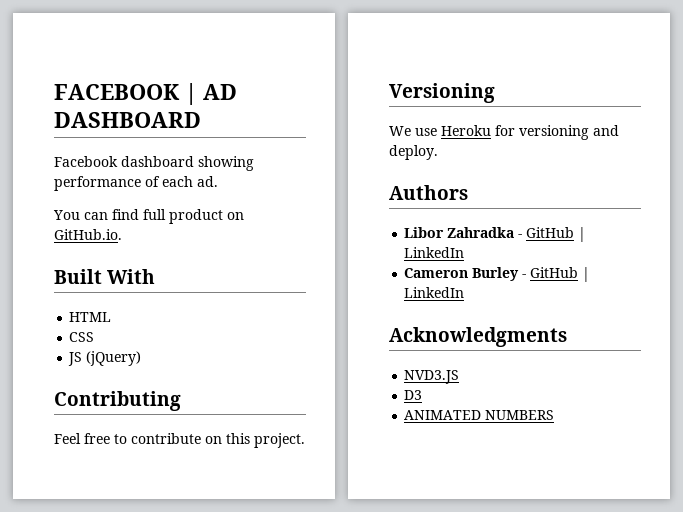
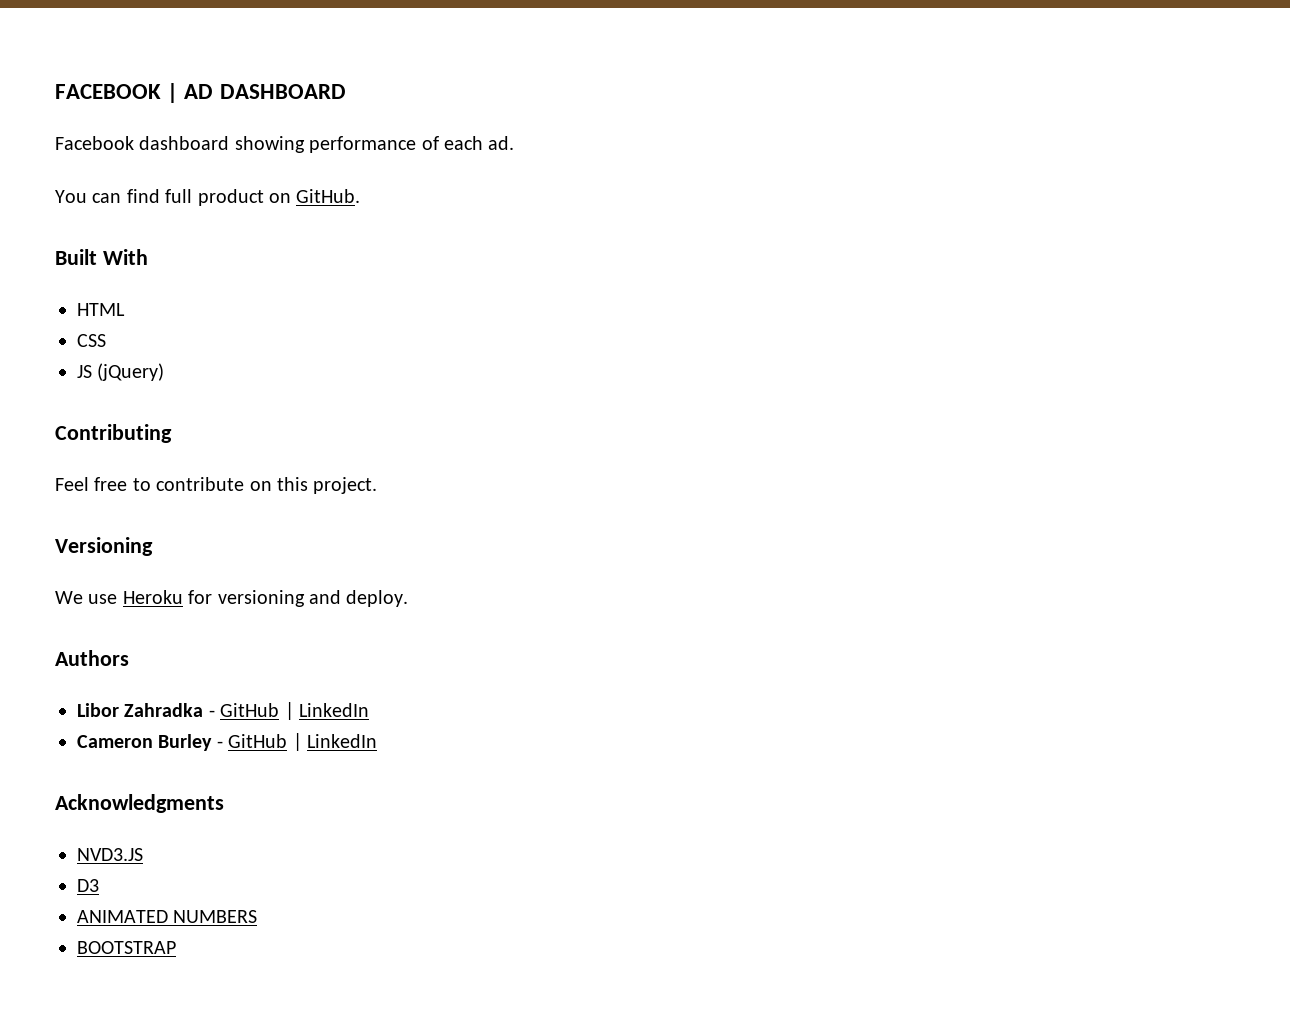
[54,229,122,240] GitHub.io. -> [296,189,361,203] GitHub.
(555, 415) none -> [77,941,176,954] // BOOTSTRAP

